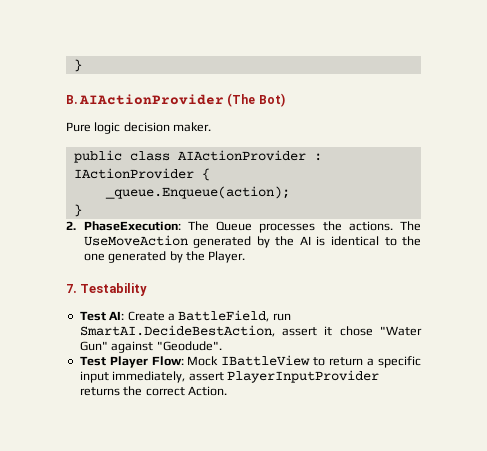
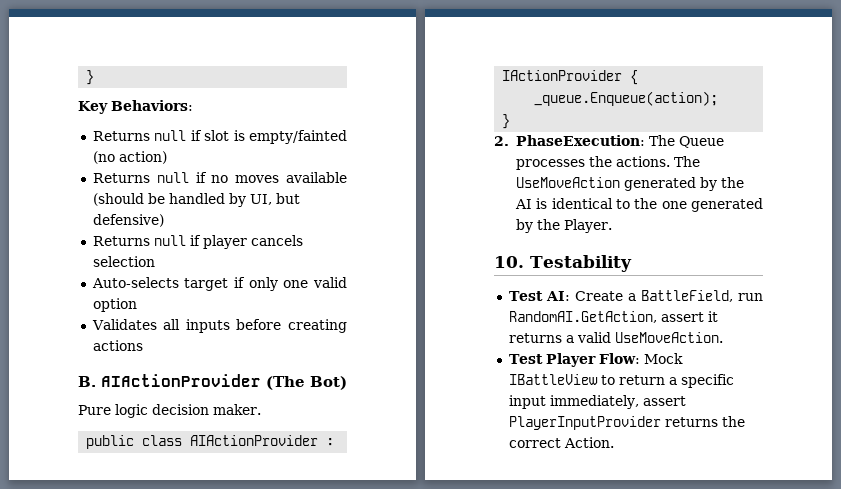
[73,59,82,72] } -> [86,70,95,85] [78,100,193,114] [92,130,347,144] [92,151,167,164] [92,172,347,183] [92,193,300,207] [92,214,164,227] [92,235,303,249] [92,256,155,267] [91,277,347,291] [92,298,137,312] [91,319,347,333] [92,340,143,351] } // Key Behaviors: // Returns null if slot is empty/fainted (no action) // Returns null if no moves available (should be handled by UI, but defensive) // Returns null if player cancels selection // Auto-selects target if only one valid option // Validates all inputs before creating actions
[66,284,77,293] 7. -> [494,256,524,268] 10.
[79,325,275,337] SmartAI.DecideBestAction, -> [508,311,657,323] RandomAI.GetAction,
[339,326,422,336] [79,341,222,353] chose "Water Gun" against "Geodude". -> [508,332,723,343] returns a valid UseMoveAction.

